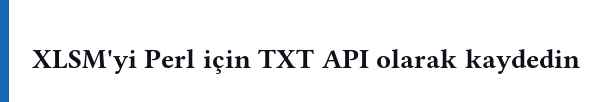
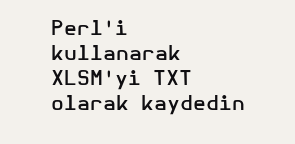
[32,49,369,74] XLSM'yi Perl için TXT API -> [51,20,128,35] [51,45,181,60] [51,70,192,90] Perl'i kullanarak XLSM'yi TXT

